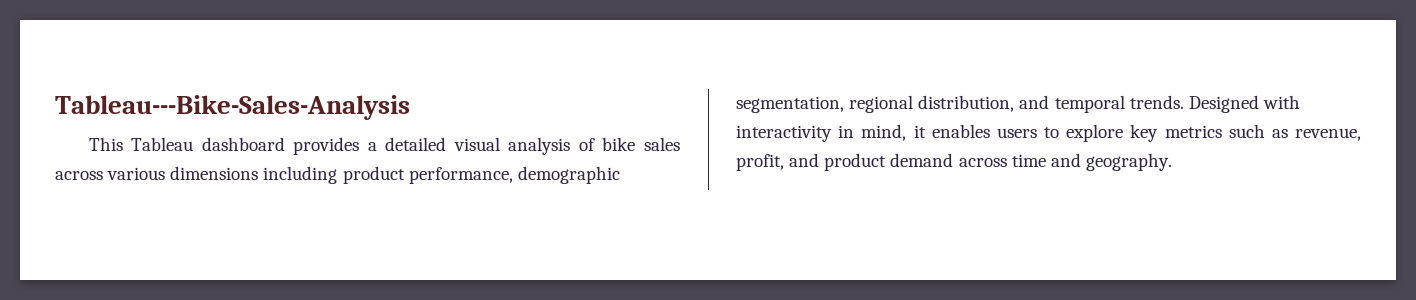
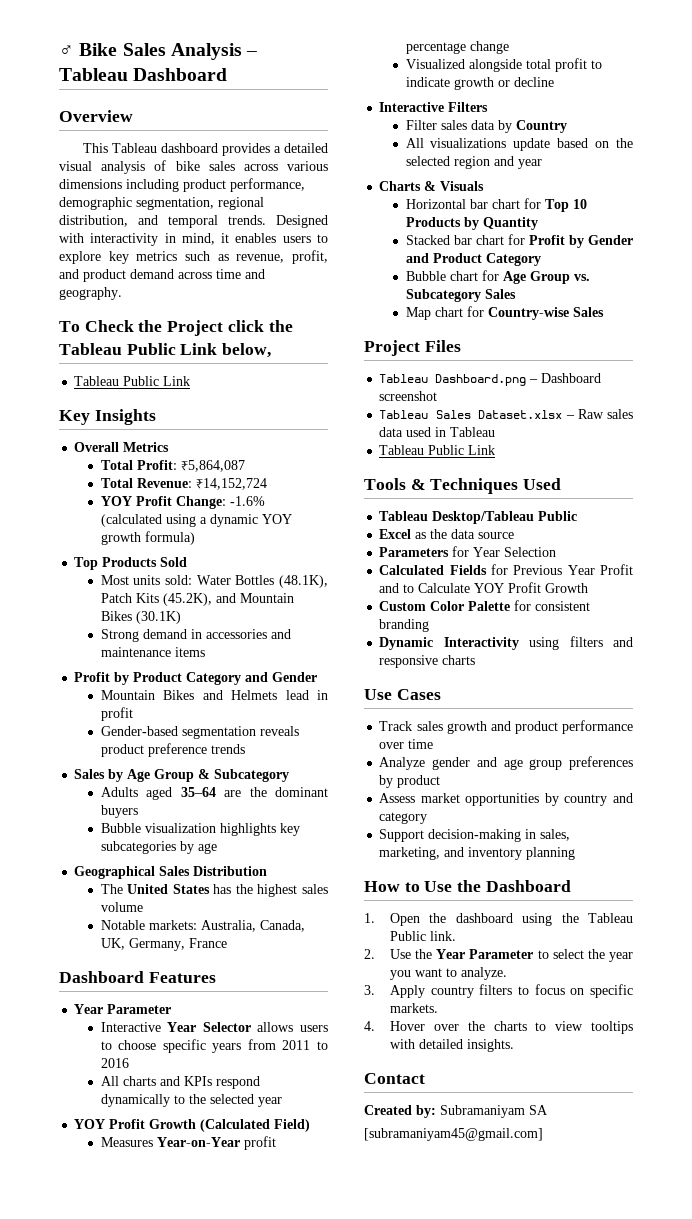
[55,95,410,120] Tableau---Bike-Sales-Analysis -> [59,43,258,60] [59,68,228,81] [59,110,133,122] ♂ Bike Sales Analysis – Tableau Dashboard // Overview
(1172, 162) none -> [59,320,293,336] [59,343,272,358] [74,376,191,386] [59,409,156,425] [74,442,170,452] [100,460,245,472] [100,478,267,490] [100,496,265,509] [100,514,292,527] [100,531,195,545] [74,557,188,570] [100,575,328,588] [100,593,294,606] [100,611,181,624] [100,629,291,642] [100,647,205,657] [74,672,318,685] [100,690,328,700] [100,707,133,721] [100,726,299,739] [100,743,245,757] [74,769,290,782] [100,787,328,800] [100,805,138,818] [100,823,300,836] [100,841,217,854] [74,866,268,879] [100,884,328,897] [100,902,143,912] [100,920,305,932] [100,938,227,951] [59,971,216,983] [74,1004,172,1014] [100,1022,328,1032] [100,1039,328,1053] [100,1058,129,1068] [100,1076,260,1089] [100,1094,282,1107] [74,1119,311,1132] [100,1136,276,1150] [405,41,509,54] [405,58,602,72] [405,77,554,90] [379,102,489,112] [405,120,567,133] [405,138,633,151] [405,156,542,169] [379,181,485,191] [405,198,587,212] [405,217,538,230] [405,234,633,248] [405,253,541,266] [405,270,590,284] [405,289,516,302] [405,306,604,320] [364,340,461,356] [379,373,602,386] [379,391,438,401] [379,409,633,419] [379,427,496,437] [379,445,496,455] [364,478,562,494] [379,511,578,524] [379,529,515,539] [379,546,557,557] [379,564,633,575] [379,582,589,593] [379,600,591,611] [379,619,430,632] [379,636,633,650] [379,655,476,668] [364,689,441,700] [379,720,633,734] [379,739,434,749] [379,756,633,770] [379,775,441,788] [379,793,633,806] [379,812,428,824] [379,829,571,842] [379,847,576,860] [364,880,571,892] [364,913,633,926] [390,931,457,941] [364,949,633,962] [390,967,508,980] [364,984,633,998] [390,1003,439,1013] [364,1021,633,1034] [390,1039,515,1052] [364,1073,425,1084] [364,1105,548,1118] [364,1128,543,1141] // To Check the Project click the Tableau Public Link below, // Tableau Public Link // Key Insights // Overall Metrics // Total Profit: ₹5,864,087 // Total Revenue: ₹14,152,724 // YOY Profit Change: -1.6% (calculated using a dynamic YOY growth formula) // Top Products Sold // Most units sold: Water Bottles (48.1K), Patch Kits (45.2K), and Mountain Bikes (30.1K) // Strong demand in accessories and maintenance items // Profit by Product Category and Gender // Mountain Bikes and Helmets lead in profit // Gender-based segmentation reveals product preference trends // Sales by Age Group & Subcategory // Adults aged 35–64 are the dominant buyers // Bubble visualization highlights key subcategories by age // Geographical Sales Distribution // The United States has the highest sales volume // Notable markets: Australia, Canada, UK, Germany, France // Dashboard Features // Year Parameter // Interactive Year Selector allows users to choose specific years from 2011 to 2016 // All charts and KPIs respond dynamically to the selected year // YOY Profit Growth (Calculated Field) // Measures Year-on-Year profit percentage change // Visualized alongside total profit to indicate growth or decline // Interactive Filters // Filter sales data by Country // All visualizations update based on the selected region and year // Charts & Visuals // Horizontal bar chart for Top 10 Products by Quantity // Stacked bar chart for Profit by Gender and Product Category // Bubble chart for Age Group vs. Subcategory Sales // Map chart for Country-wise Sales // Project Files // Tableau Dashboard.png – Dashboard screenshot // Tableau Sales Dataset.xlsx – Raw sales data used in Tableau // Tableau Public Link // Tools & Techniques Used // Tableau Desktop/Tableau Public // Excel as the data source // Parameters for Year Selection // Calculated Fields for Previous Year Profit and to Calculate YOY Profit Growth // Custom Color Palette for consistent branding // Dynamic Interactivity using filters and responsive charts // Use Cases // Track sales growth and product performance over time // Analyze gender and age group preferences by product // Assess market opportunities by country and category // Support decision-making in sales, marketing, and inventory planning // How to Use the Dashboard // 1. Open the dashboard using the Tableau Public link. // 2. Use the Year Parameter to select the year you want to analyze. // 3. Apply country filters to focus on specific markets. // 4. Hover over the charts to view tooltips with detailed insights. // Contact // Created by: Subramaniyam SA // [subramaniyam45@gmail.com]

